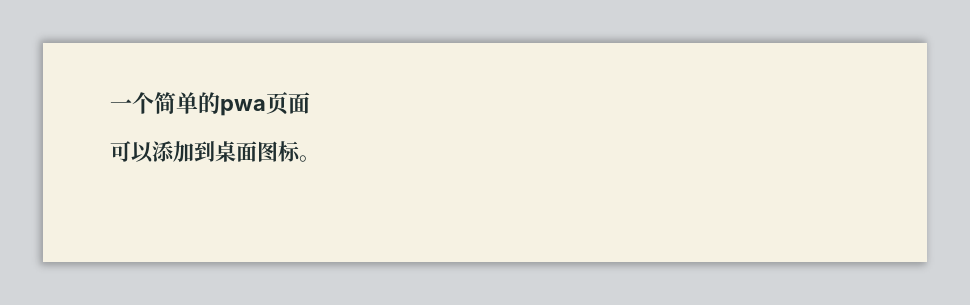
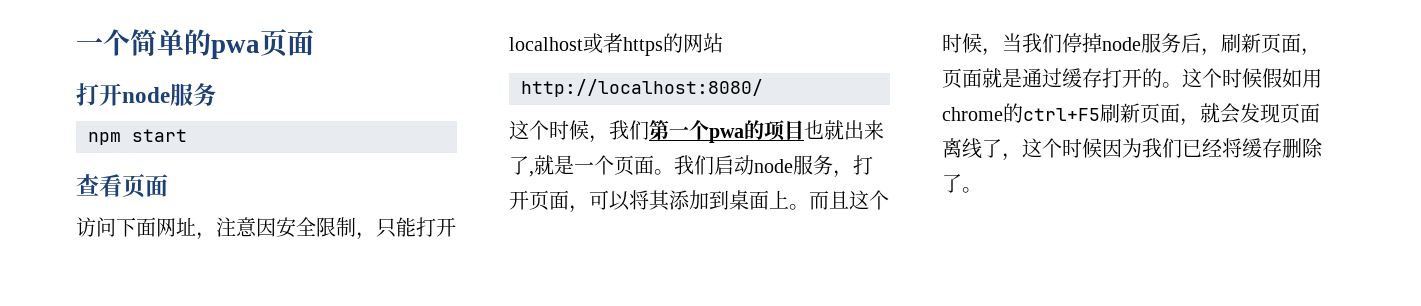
[110,141,301,163] 可以添加到桌面图标 -> [76,83,216,106] [88,129,187,145] [76,174,168,198] [76,217,456,240] [509,33,723,56] [521,79,763,97] [509,120,884,143] [509,155,873,178] [509,190,889,213] [942,33,1321,56] [942,68,1322,88] [942,103,1320,126] [942,138,1323,161] [942,174,962,193] 打开node服务 // npm start // 查看页面 // 访问下面网址，注意因安全限制，只能打开localhost或者https的网站 // http://localhost:8080/ // 这个时候，我们第一个pwa的项目也就出来了,就是一个页面。我们启动node服务，打开页面，可以将其添加到桌面上。而且这个时候，当我们停掉node服务后，刷新页面，页面就是通过缓存打开的。这个时候假如用chrome的ctrl+F5刷新页面，就会发现页面离线了，这个时候因为我们已经将缓存删除了

